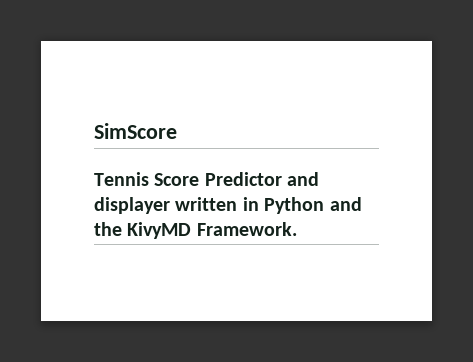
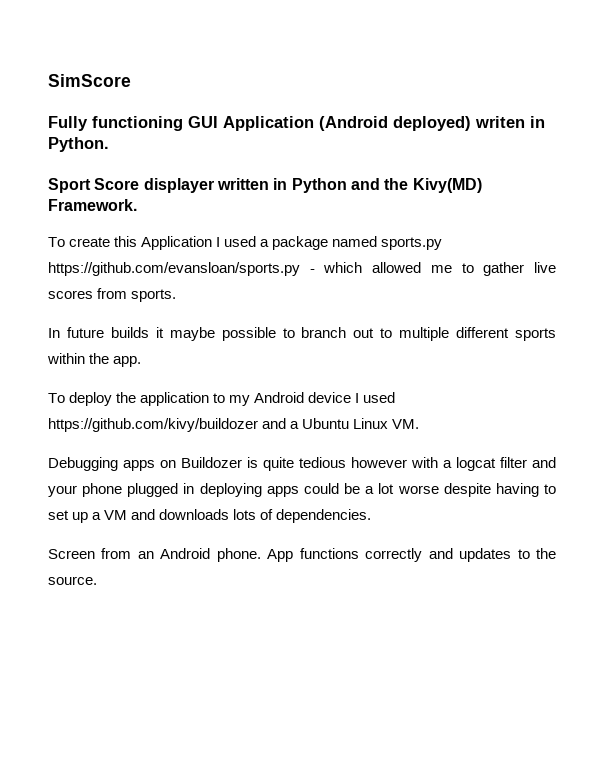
[94,172,320,186] Tennis Score Predictor and -> [48,116,545,131] [48,137,109,152] [48,178,140,193] Fully functioning GUI Application (Android deployed) writen in Python. // Sport Score
[127,222,192,239] KivyMD -> [412,178,482,193] Kivy(MD)
(297, 229) none -> [48,236,443,250] [48,262,556,276] [48,288,177,302] [48,327,556,341] [47,353,142,367] [48,392,396,406] [48,418,420,432] [48,457,556,471] [48,483,556,497] [48,509,372,523] [48,548,556,562] [48,576,97,585] // To create this Application I used a package named sports.py https://github.com/evansloan/sports.py - which allowed me to gather live scores from sports. // In future builds it maybe possible to branch out to multiple different sports within the app. // To deploy the application to my Android device I used https://github.com/kivy/buildozer and a Ubuntu Linux VM. // Debugging apps on Buildozer is quite tedious however with a logcat filter and your phone plugged in deploying apps could be a lot worse despite having to set up a VM and downloads lots of dependencies. // Screen from an Android phone. App functions correctly and updates to the source.

